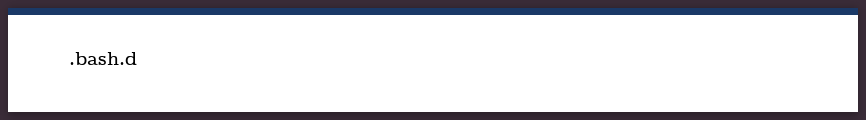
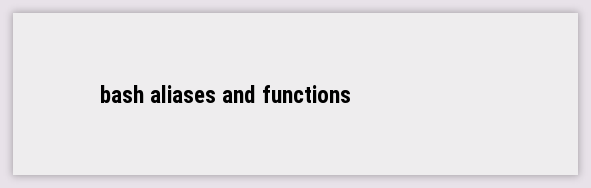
[69,52,137,65] .bash.d -> [100,85,351,103] bash aliases and functions

